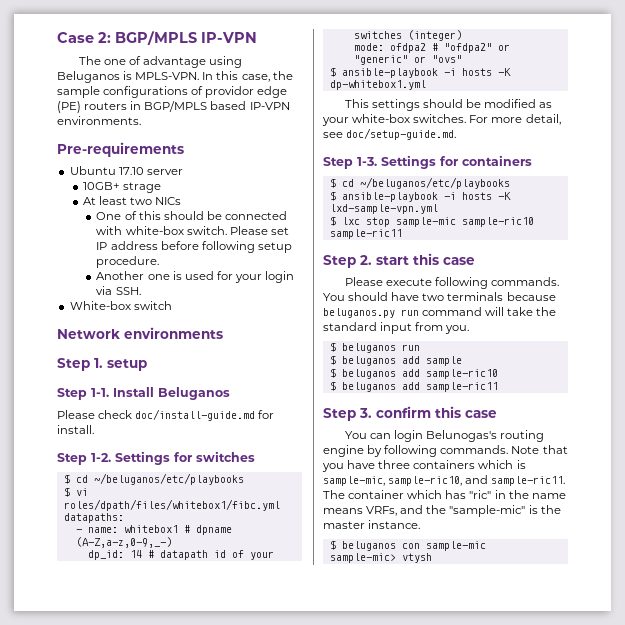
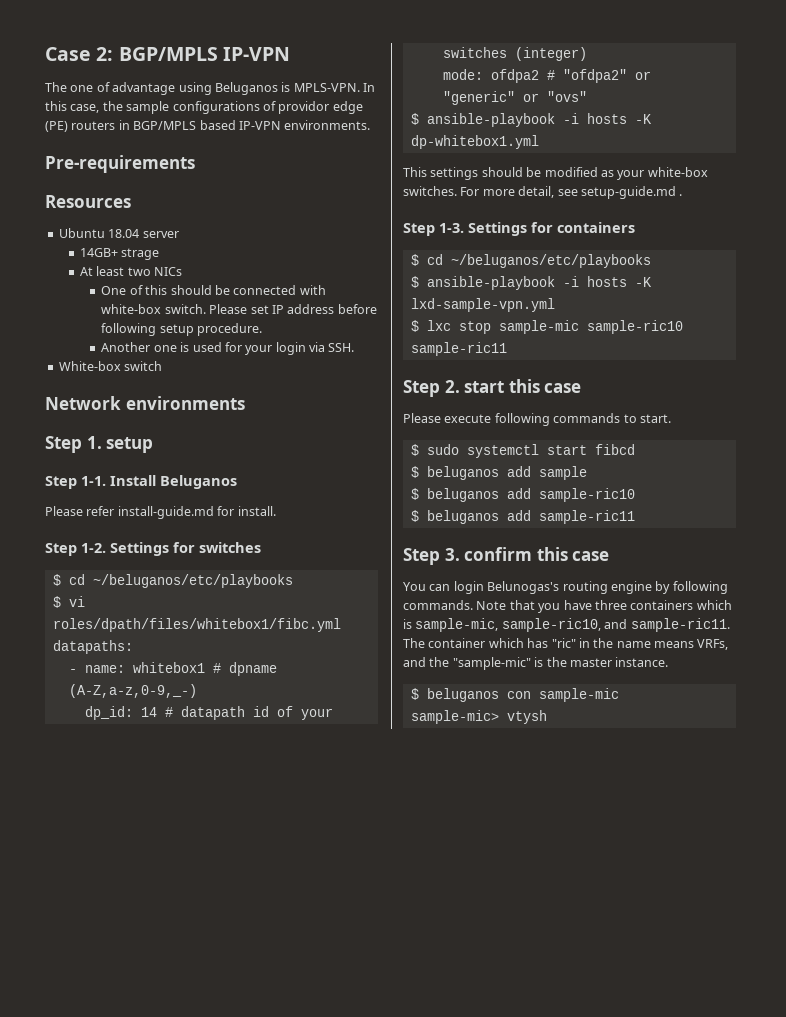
(184, 149) none -> [45,195,131,208] // Resources
[118,167,144,175] 17.10 -> [108,229,140,238] 18.04
[83,182,121,190] 10GB+ -> [80,248,119,257] 14GB+
[98,409,256,421] check doc/install-guide.md -> [86,506,214,519] refer install-guide.md
[346,128,457,140] doc/setup-guide.md. -> [580,186,683,199] setup-guide.md .
[491,277,560,286] [323,292,556,301] [323,307,557,318] [323,322,470,334] [329,342,420,353] commands. You should have two terminals because beluganos.py run command will take the standard input from you. // $ beluganos run -> [553,413,671,423] [410,444,635,458] commands to start. // $ sudo systemctl start fibcd

